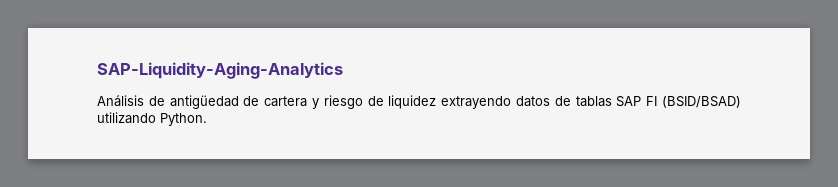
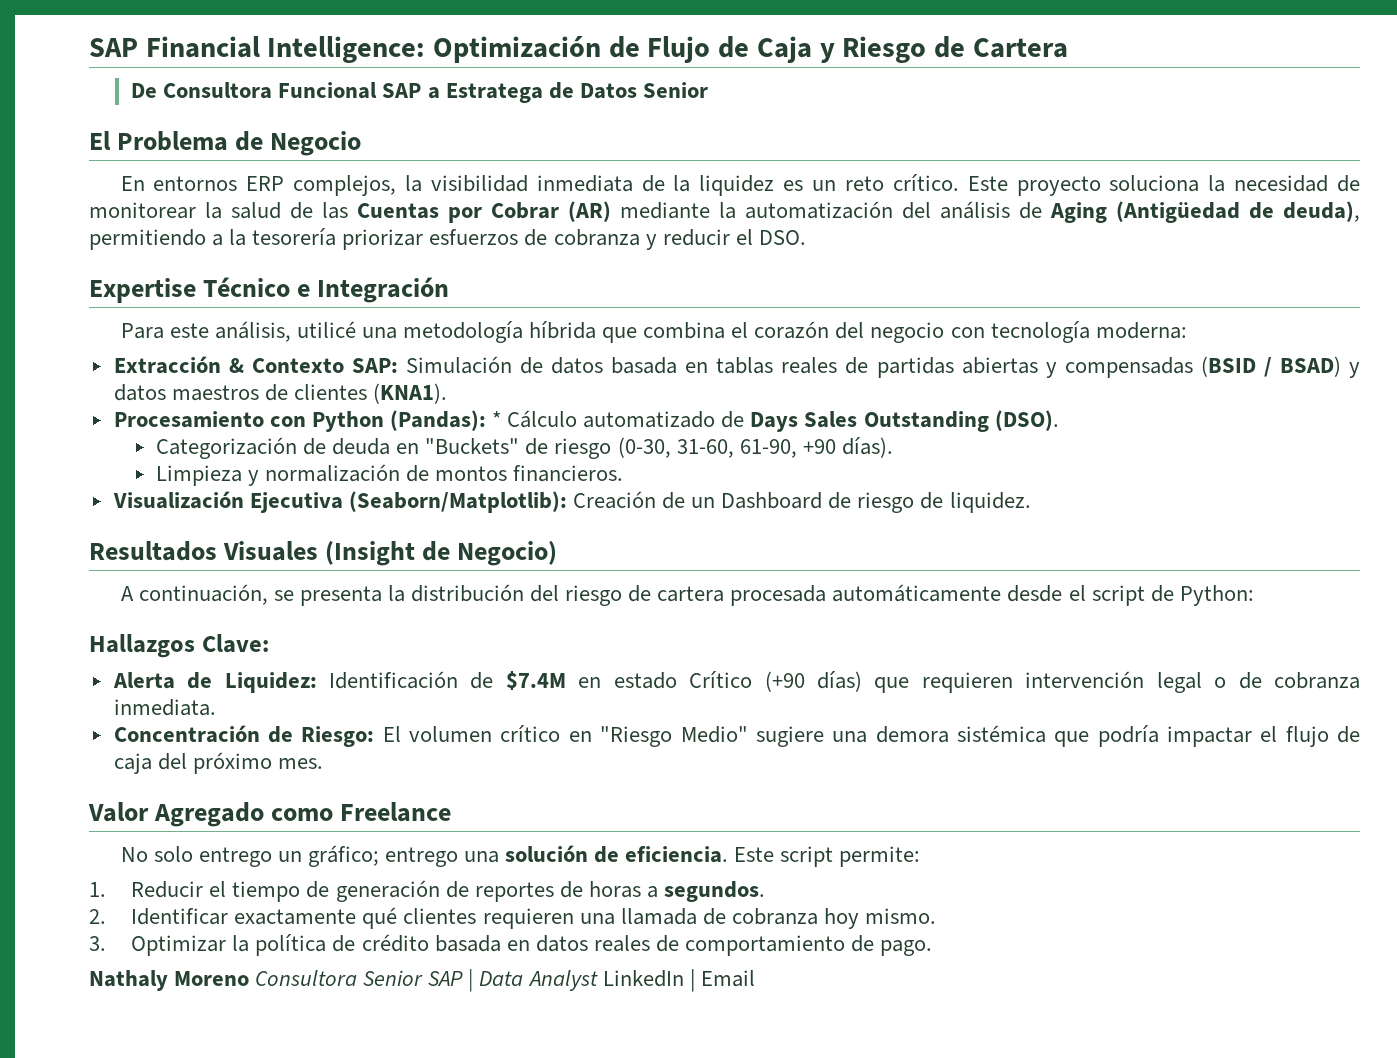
[97,62,343,79] [97,95,741,109] [97,112,207,126] SAP-Liquidity-Aging-Analytics // Análisis de antigüedad de cartera y riesgo de liquidez extrayendo datos de tablas SAP FI (BSID/BSAD) utilizando Python. -> [89,36,1068,63] [131,82,708,103] [89,131,362,156] [120,174,1360,196] [89,201,1360,223] [89,228,806,250] [89,277,450,303] [120,321,1187,343] [113,356,1360,378] [113,383,448,404] [113,410,1059,432] [155,437,893,459] [155,464,624,486] [112,491,1031,513] [89,541,558,566] [120,584,1254,606] [89,634,269,658] [112,671,1360,693] [113,699,216,716] [113,725,1360,747] [113,752,323,774] [88,802,452,827] [120,845,921,867] [89,880,765,902] [89,907,936,929] [89,934,933,956] [89,969,755,992] SAP Financial Intelligence: Optimización de Flujo de Caja y Riesgo de Cartera // De Consultora Funcional SAP a Estratega de Datos Senior // El Problema de Negocio // En entornos ERP complejos, la visibilidad inmediata de la liquidez es un reto crítico. Este proyecto soluciona la necesidad de monitorear la salud de las Cuentas por Cobrar (AR) mediante la automatización del análisis de Aging (Antigüedad de deuda), permitiendo a la tesorería priorizar esfuerzos de cobranza y reducir el DSO. // Expertise Técnico e Integración // Para este análisis, utilicé una metodología híbrida que combina el corazón del negocio con tecnología moderna: // Extracción & Contexto SAP: Simulación de datos basada en tablas reales de partidas abiertas y compensadas (BSID / BSAD) y datos maestros de clientes (KNA1). // Procesamiento con Python (Pandas): * Cálculo automatizado de Days Sales Outstanding (DSO). // Categorización de deuda en "Buckets" de riesgo (0-30, 31-60, 61-90, +90 días). // Limpieza y normalización de montos financieros. // Visualización Ejecutiva (Seaborn/Matplotlib): Creación de un Dashboard de riesgo de liquidez. // Resultados Visuales (Insight de Negocio) // A continuación, se presenta la distribución del riesgo de cartera procesada automáticamente desde el script de Python: // Hallazgos Clave: // Alerta de Liquidez: Identificación de $7.4M en estado Crítico (+90 días) que requieren intervención legal o de cobranza inmediata. // Concentración de Riesgo: El volumen crítico en "Riesgo Medio" sugiere una demora sistémica que podría impactar el flujo de caja del próximo mes. // Valor Agregado como Freelance // No solo entrego un gráfico; entrego una solución de eficiencia. Este script permite: // 1. Reducir el tiempo de generación de reportes de horas a segundos. // 2. Identificar exactamente qué clientes requieren una llamada de cobranza hoy mismo. // 3. Optimizar la política de crédito basada en datos reales de comportamiento de pago. // Nathaly Moreno Consultora Senior SAP | Data Analyst LinkedIn | Email

